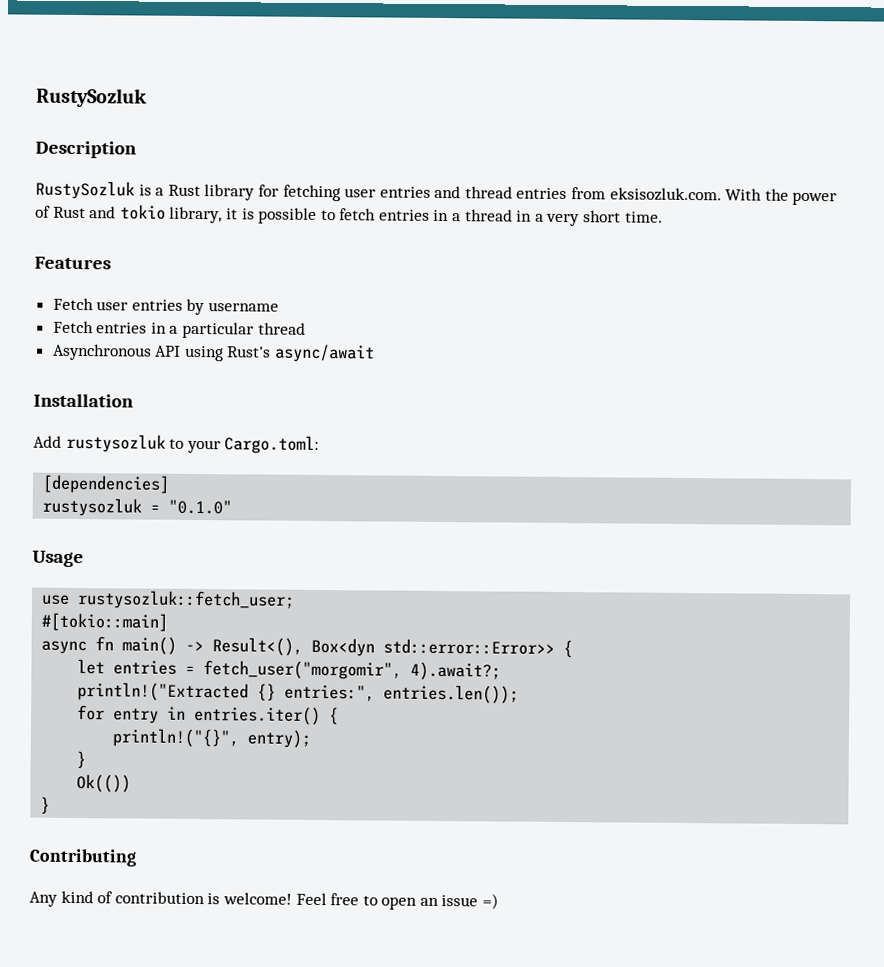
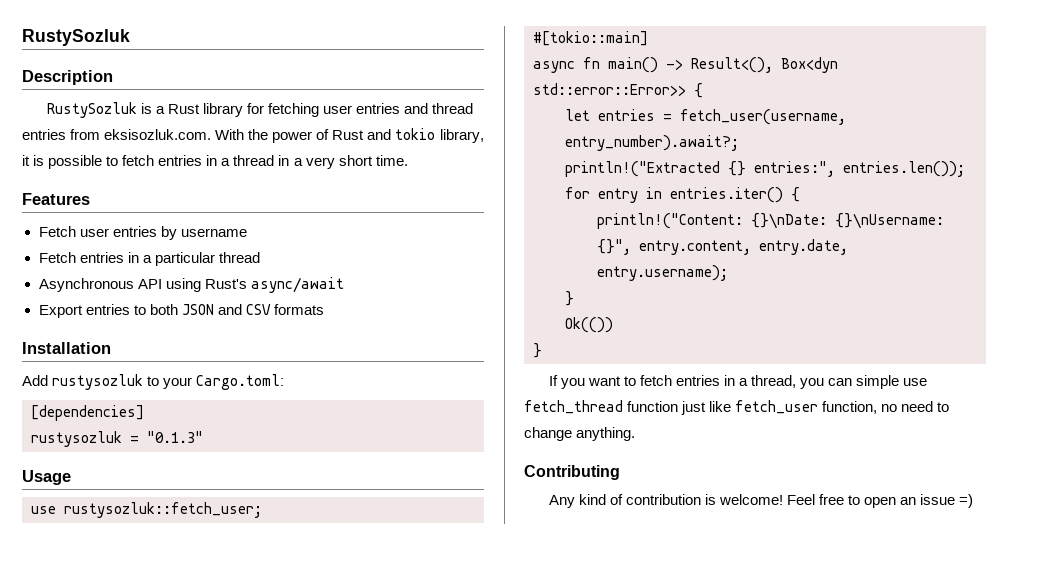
(376, 353) none -> [38,304,324,318] // Export entries to both JSON and CSV formats
[168,499,233,515] "0.1.0" -> [147,431,203,443] "0.1.3"
[203,660,502,681] fetch_user("morgomir", 4).await?; -> [680,109,846,125] [565,135,739,151] fetch_user(username, entry_number).await?;
[112,728,312,748] [76,751,87,769] [76,774,132,793] [40,796,51,814] println!("{}", entry); // } // Ok(()) // } -> [597,213,944,229] [597,239,848,255] [597,265,728,281] [565,291,574,306] [565,317,613,333] [533,343,542,358] [548,375,928,389] [524,400,950,415] [524,427,636,441] println!("Content: {}\nDate: {}\nUsername: {}", entry.content, entry.date, entry.username); // } // Ok(()) // } // If you want to fetch entries in a thread, you can simple use fetch_thread function just like fetch_user function, no need to change anything.

